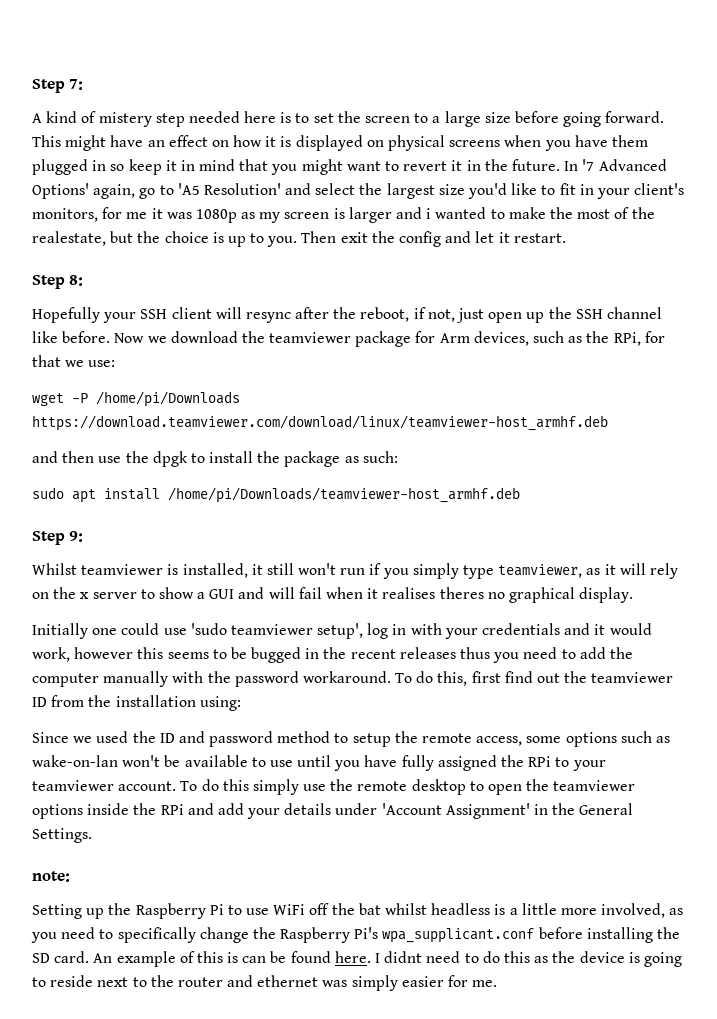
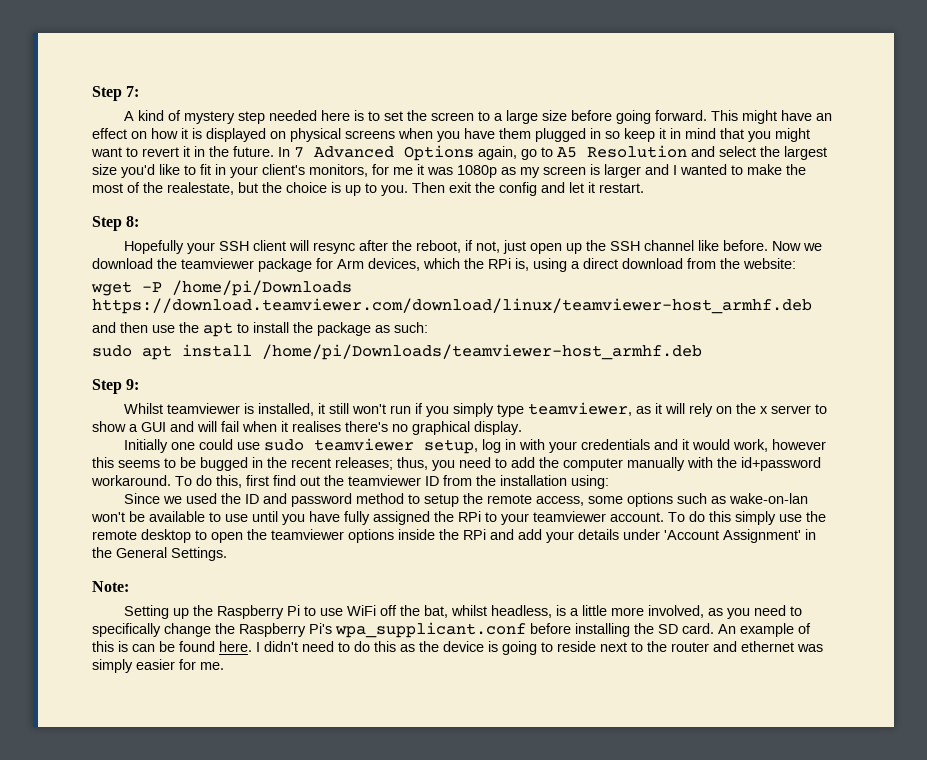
[98,112,152,127] mistery -> [184,111,236,124] mystery
[582,159,667,171] [32,183,89,199] '7 Advanced Options' -> [294,145,474,161] 7 Advanced Options
[177,183,281,195] 'A5 Resolution' -> [557,145,687,158] A5 Resolution
[426,208,432,219] i -> [673,165,677,175] I
[533,331,665,346] [32,355,116,367] such as the RPi, for that we use: -> [423,258,796,272] which the RPi is, using a direct download from the website:
[152,451,188,467] dpgk -> [203,322,233,337] apt
[439,587,484,599] theres -> [345,421,388,432] there's
[190,623,364,639] 'sudo teamviewer setup', -> [264,438,479,454] sudo teamviewer setup,
[399,647,491,659] releases thus -> [335,457,428,470] releases; thus,
[234,671,299,687] password -> [741,457,821,471] id+password
[32,871,70,882] note: -> [92,581,129,592] Note:
[358,903,491,915] bat whilst headless -> [424,605,553,618] bat, whilst headless,
[384,951,423,963] didnt -> [264,641,298,652] didn't

